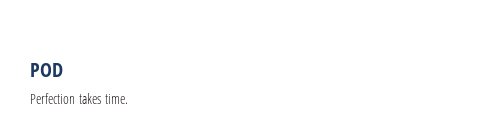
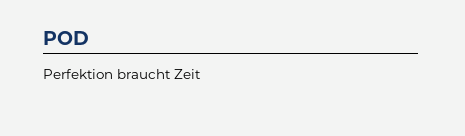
[30,93,128,104] Perfection takes time. -> [43,69,201,79] Perfektion braucht Zeit

